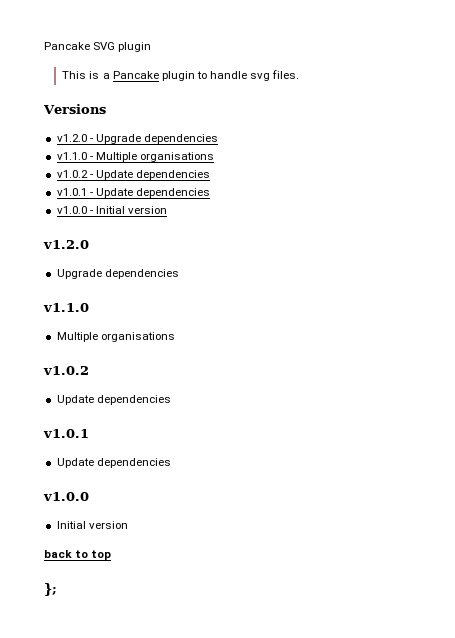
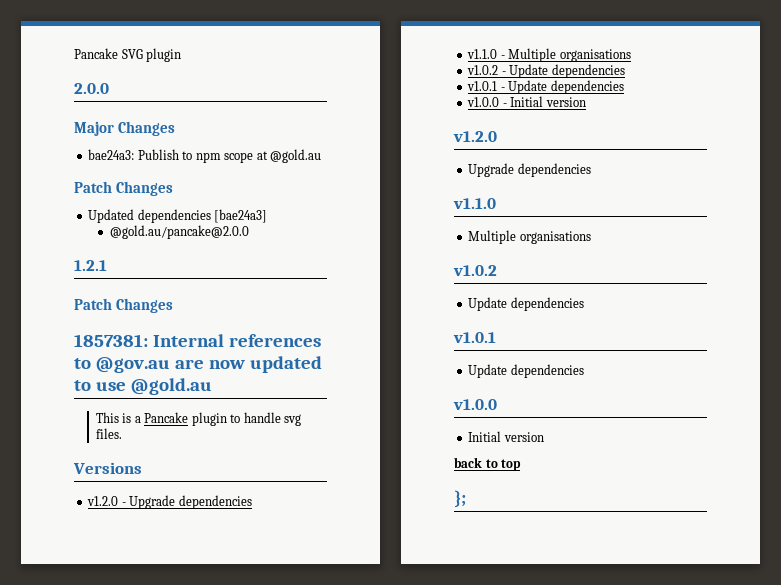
(152, 47) none -> [74,83,109,94] [74,121,175,136] [88,149,322,163] [74,181,173,196] [88,209,268,223] [109,225,249,239] [74,260,107,271] [74,298,173,313] [74,334,321,347] [74,356,322,373] [74,378,212,395] // 2.0.0 // Major Changes // bae24a3: Publish to npm scope at @gold.au // Patch Changes // Updated dependencies [bae24a3] // @gold.au/pancake@2.0.0 // 1.2.1 // Patch Changes // 1857381: Internal references to @gov.au are now updated to use @gold.au

